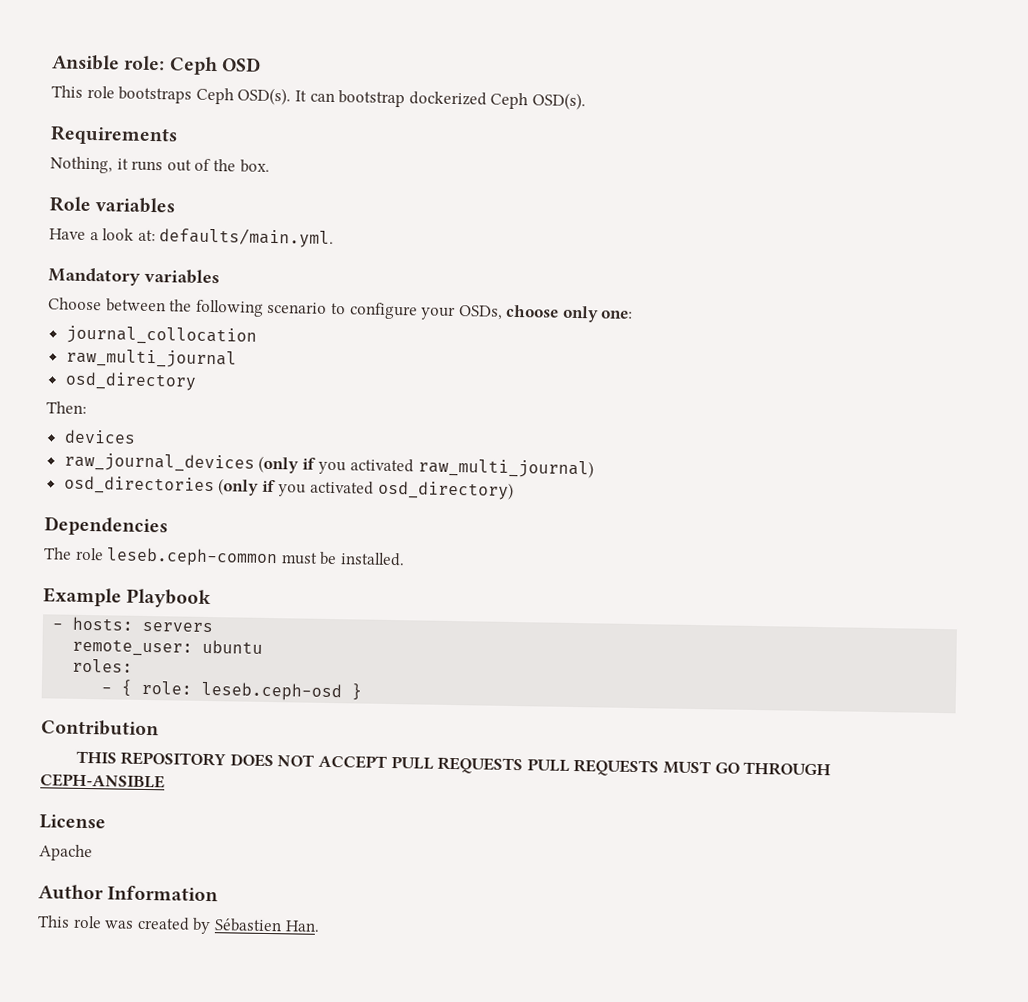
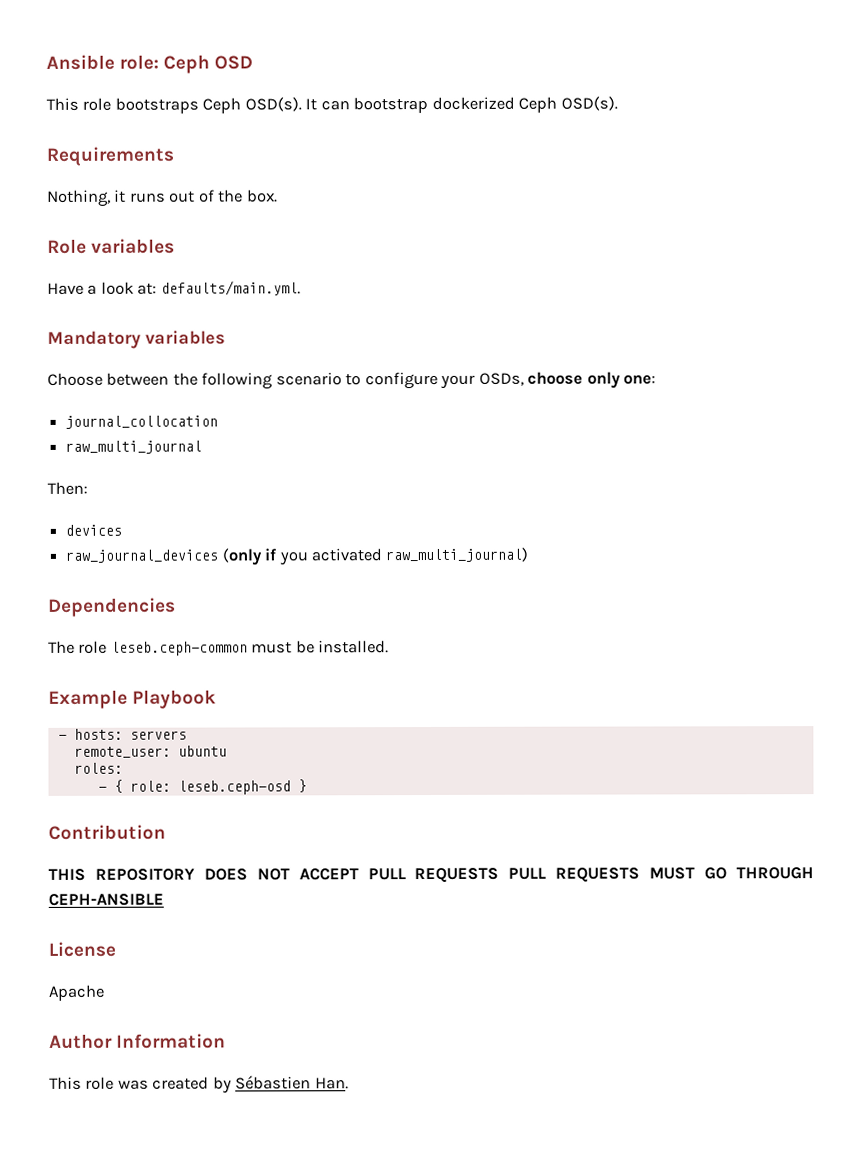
[64,371,197,391] // osd_directory -> (203, 447) none
[63,475,514,500] // osd_directories (only if you activated osd_directory) -> (529, 555) none

